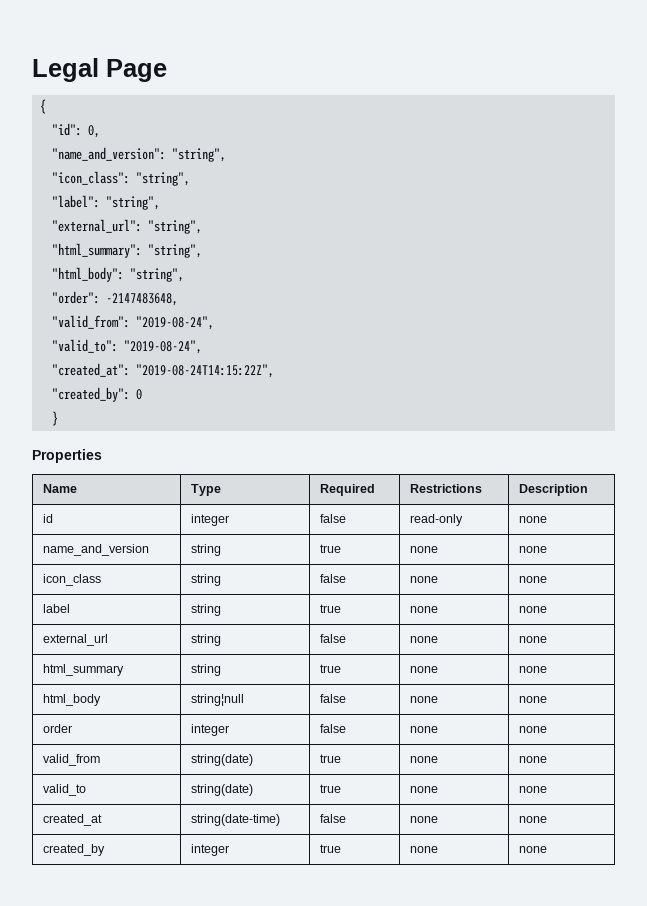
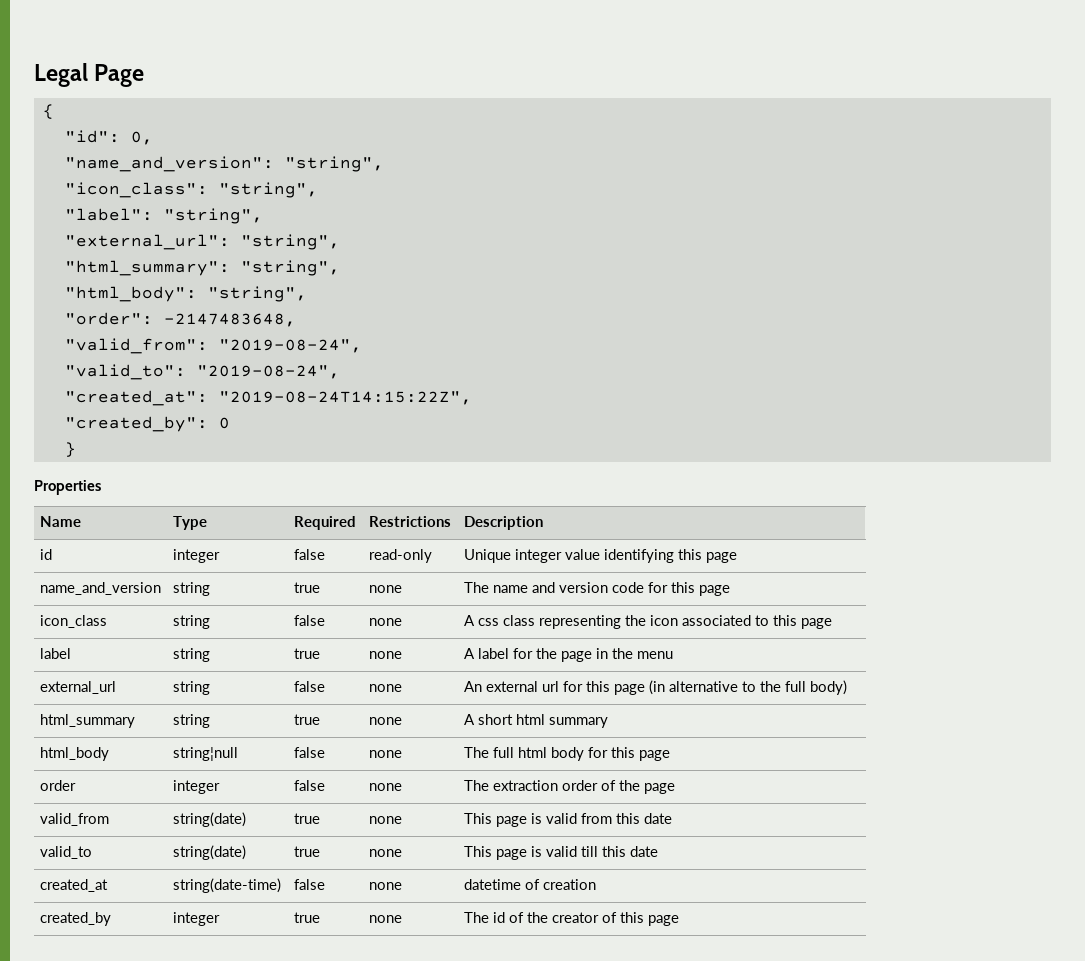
[518,516,547,523] [42,544,149,556] [190,544,221,556] [319,544,341,553] [409,546,438,553] [518,546,547,553] [42,574,101,586] [190,574,221,586] [319,574,346,583] [409,576,438,583] [518,576,547,583] [42,604,70,613] [190,604,221,616] [319,604,341,613] [409,606,438,613] [518,606,547,613] [42,634,108,646] [190,634,221,646] [319,634,346,643] [409,636,438,643] [518,636,547,643] none // name_and_version | string | true | none | none // icon_class | string | false | none | none // label | string | true | none | none // external_url | string | false | none | none -> [463,549,737,563] [39,582,161,595] [172,582,210,596] [293,582,320,593] [368,585,402,593] [463,582,730,596] [39,615,107,628] [172,615,210,629] [293,615,325,626] [368,618,402,626] [463,615,832,629] [39,648,71,659] [172,648,210,662] [293,648,320,659] [368,651,402,659] [463,648,673,662] [39,681,116,694] [172,681,210,695] [293,681,325,692] [368,684,402,692] [463,680,847,695] Unique integer value identifying this page // name_and_version | string | true | none | The name and version code for this page // icon_class | string | false | none | A css class representing the icon associated to this page // label | string | true | none | A label for the page in the menu // external_url | string | false | none | An external url for this page (in alternative to the full body)
[518,666,547,673] | none -> [463,714,608,728] | A short html summary
[518,696,547,703] [42,724,72,733] [190,724,229,736] [319,724,346,733] [409,726,438,733] [518,726,547,733] [42,754,100,766] [190,754,253,766] [319,754,341,763] [409,756,438,763] [518,756,547,763] [42,784,86,796] [190,784,253,796] [319,784,341,793] [409,786,438,793] [518,786,547,793] none // order | integer | false | none | none // valid_from | string(date) | true | none | none // valid_to | string(date) | true | none | none -> [463,747,670,761] [39,780,76,791] [172,780,220,794] [293,780,325,791] [368,783,402,791] [463,780,675,794] [39,813,109,826] [172,812,246,827] [293,813,320,824] [368,816,402,824] [463,813,672,827] [39,846,92,859] [172,845,246,860] [293,846,320,857] [368,849,402,857] [463,846,658,860] The full html body for this page // order | integer | false | none | The extraction order of the page // valid_from | string(date) | true | none | This page is valid from this date // valid_to | string(date) | true | none | This page is valid till this date
[518,816,547,823] | none -> [463,879,596,890] | datetime of creation
[518,846,547,853] | none -> [463,912,679,926] | The id of the creator of this page

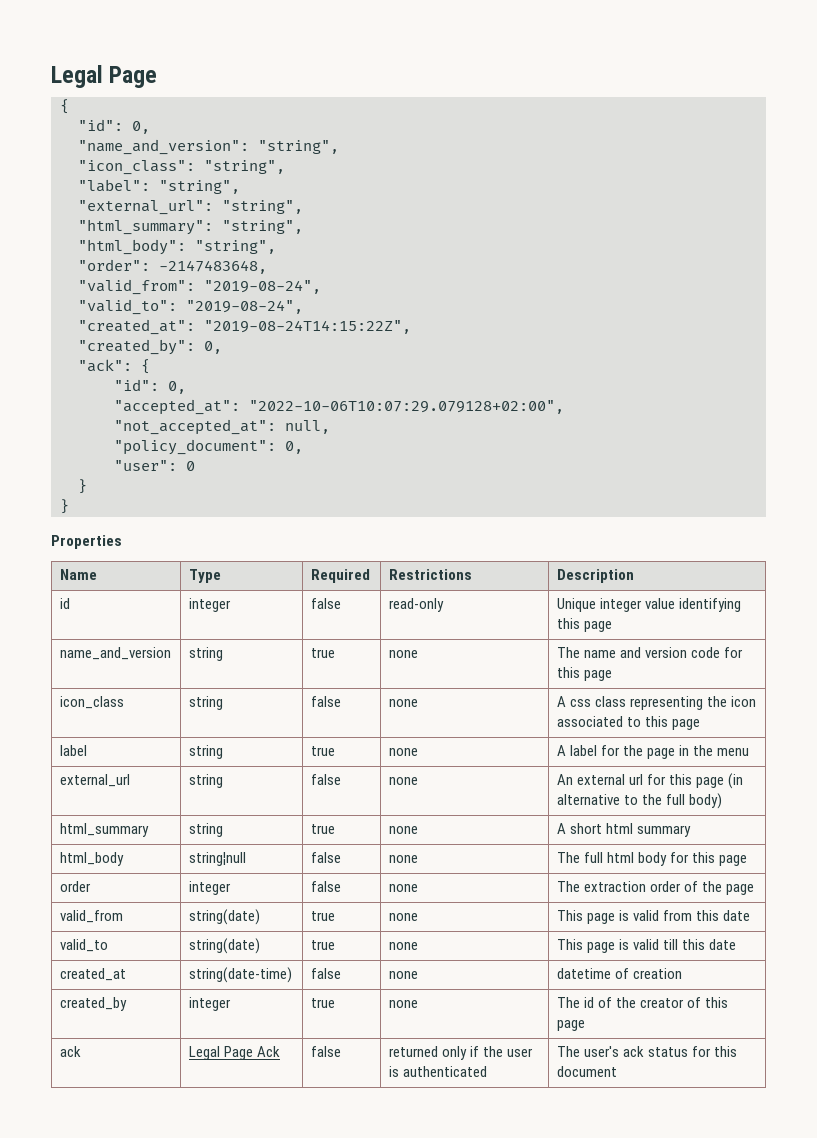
(208, 424) none -> [204,341,222,354] [78,359,150,374] [114,379,186,394] [114,399,564,415] [114,419,330,435] [114,439,303,455] [114,460,177,471] 0, // "ack": { // "id": 0, // "accepted_at": "2022-10-06T10:07:29.079128+02:00", // "not_accepted_at": null, // "policy_document": 0, // "user":
(76, 449) none -> [60,499,69,514] // }
(679, 920) none -> [59,1046,81,1057] [188,1046,281,1060] [310,1046,341,1057] [388,1046,534,1060] [388,1066,487,1077] [556,1046,738,1057] [556,1066,617,1077] // ack | Legal Page Ack | false | returned only if the user is authenticated | The user's ack status for this document

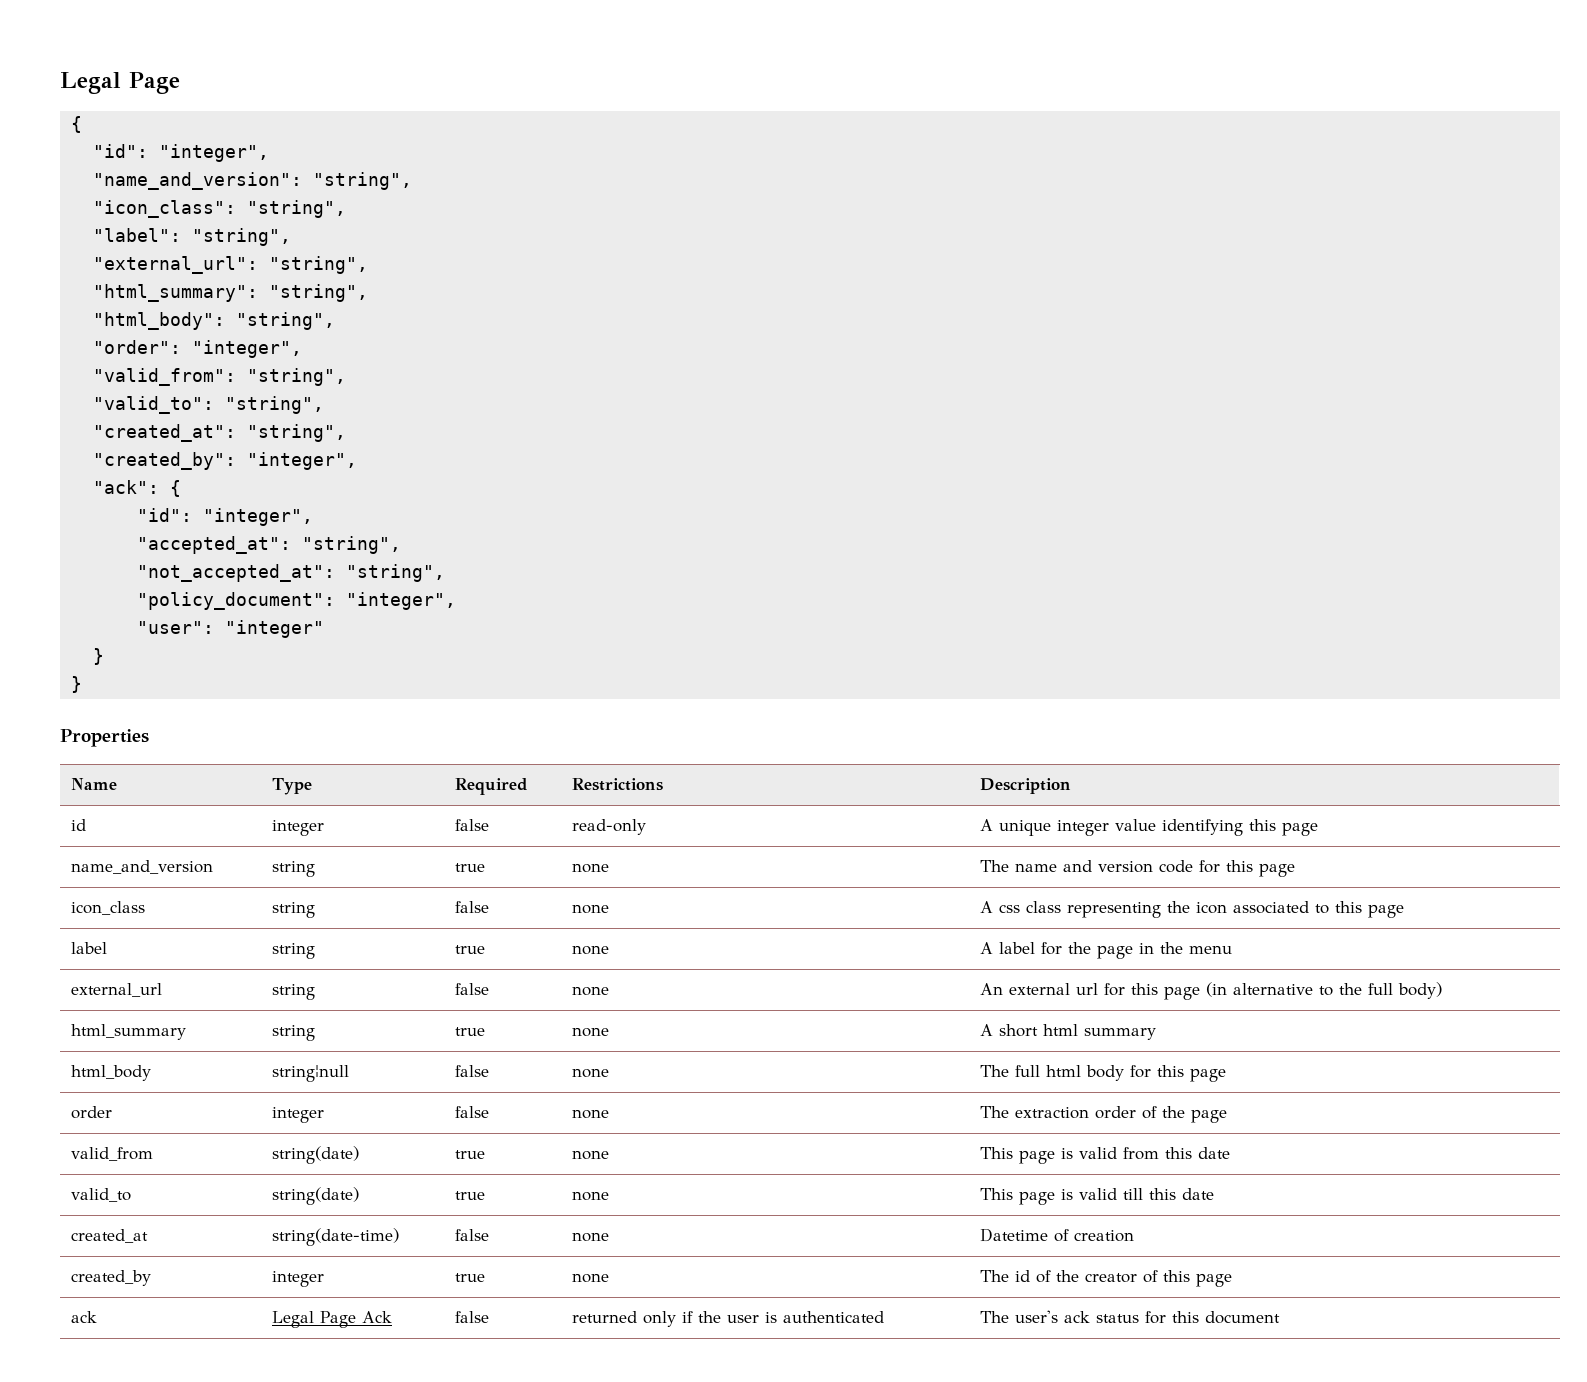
[132,121,150,134] 0, -> [159,144,270,162] "integer",
[159,260,267,274] -2147483648, -> [192,340,303,358] "integer",
[204,280,321,294] "2019-08-24", -> [247,368,347,386] "string",
[186,300,303,314] "2019-08-24", -> [225,396,325,414] "string",
[204,320,411,334] "2019-08-24T14:15:22Z", -> [247,424,347,442] "string",
[204,341,222,354] 0, -> [247,452,358,470] "integer",
[168,381,186,394] 0, -> [203,508,314,526] "integer",
[249,400,564,414] "2022-10-06T10:07:29.079128+02:00", -> [302,536,402,554] "string",
[285,420,330,434] null, -> [346,564,446,582] "string",
[285,441,303,454] 0, -> [346,592,457,610] "integer",
[186,461,195,471] 0 -> [225,620,325,638] "integer"
[556,598,596,612] Unique -> [980,819,1052,836] A unique
[556,968,611,979] datetime -> [980,1228,1049,1242] Datetime

